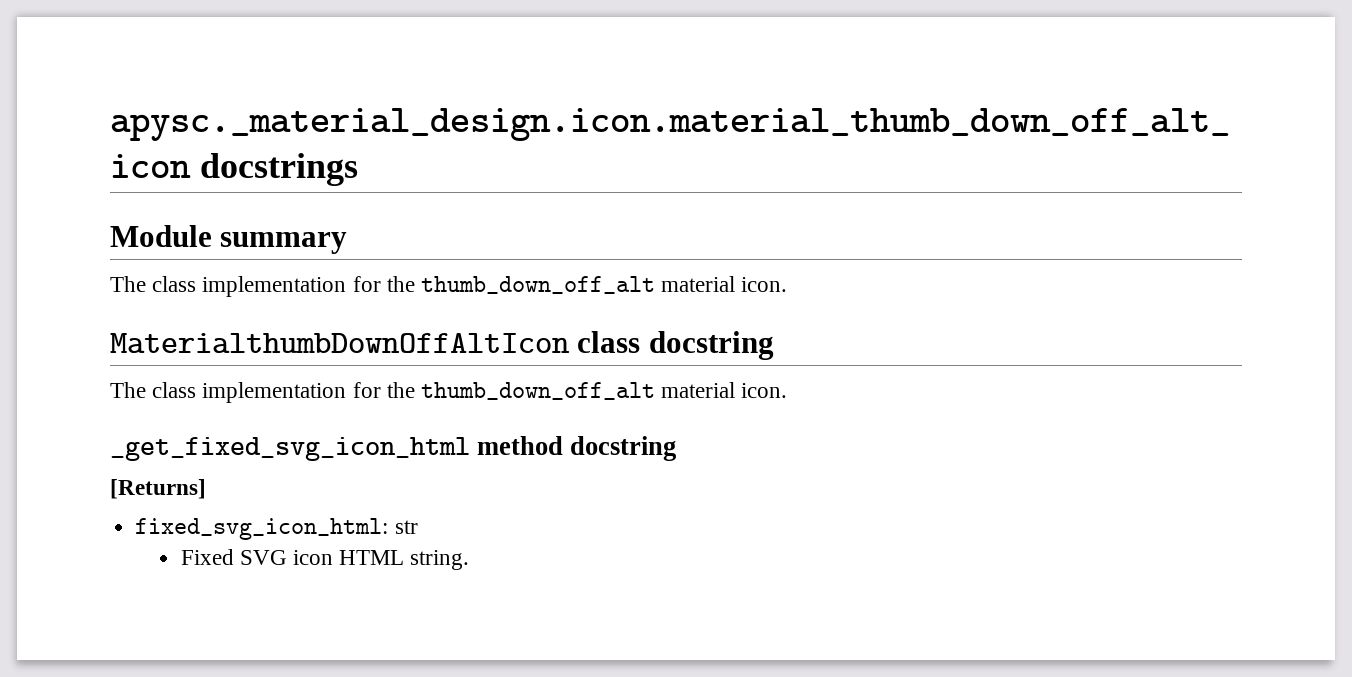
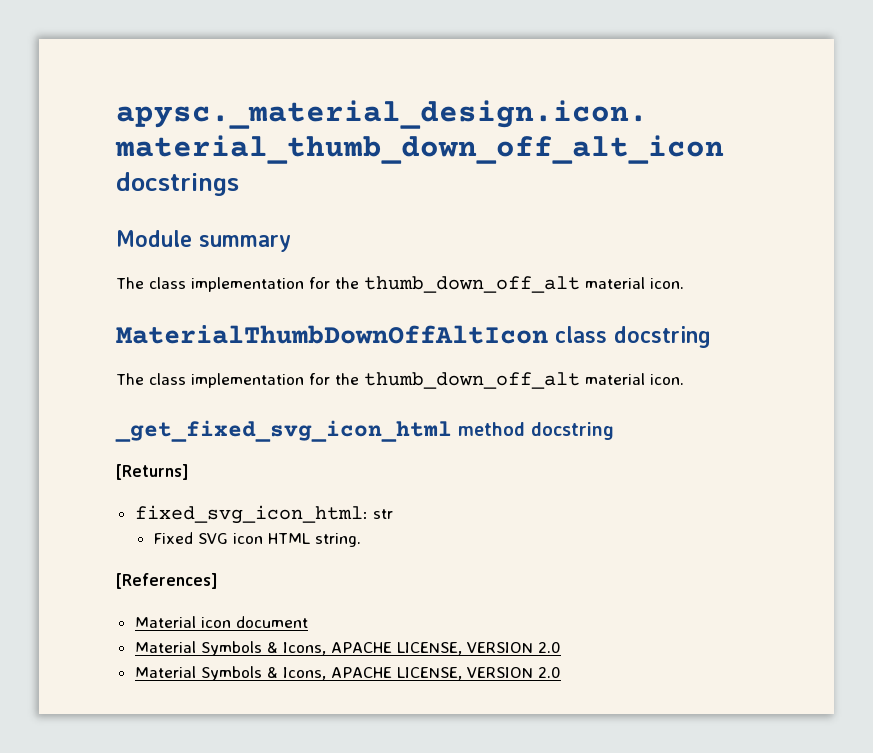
[110,333,570,354] MaterialthumbDownOffAltIcon -> [116,325,548,344] MaterialThumbDownOffAltIcon
(470, 560) none -> [116,573,218,589] [134,616,308,628] [134,641,561,656] [134,666,561,681] // [References] // Material icon document // Material Symbols & Icons, APACHE LICENSE, VERSION 2.0 // Material Symbols & Icons, APACHE LICENSE, VERSION 2.0

